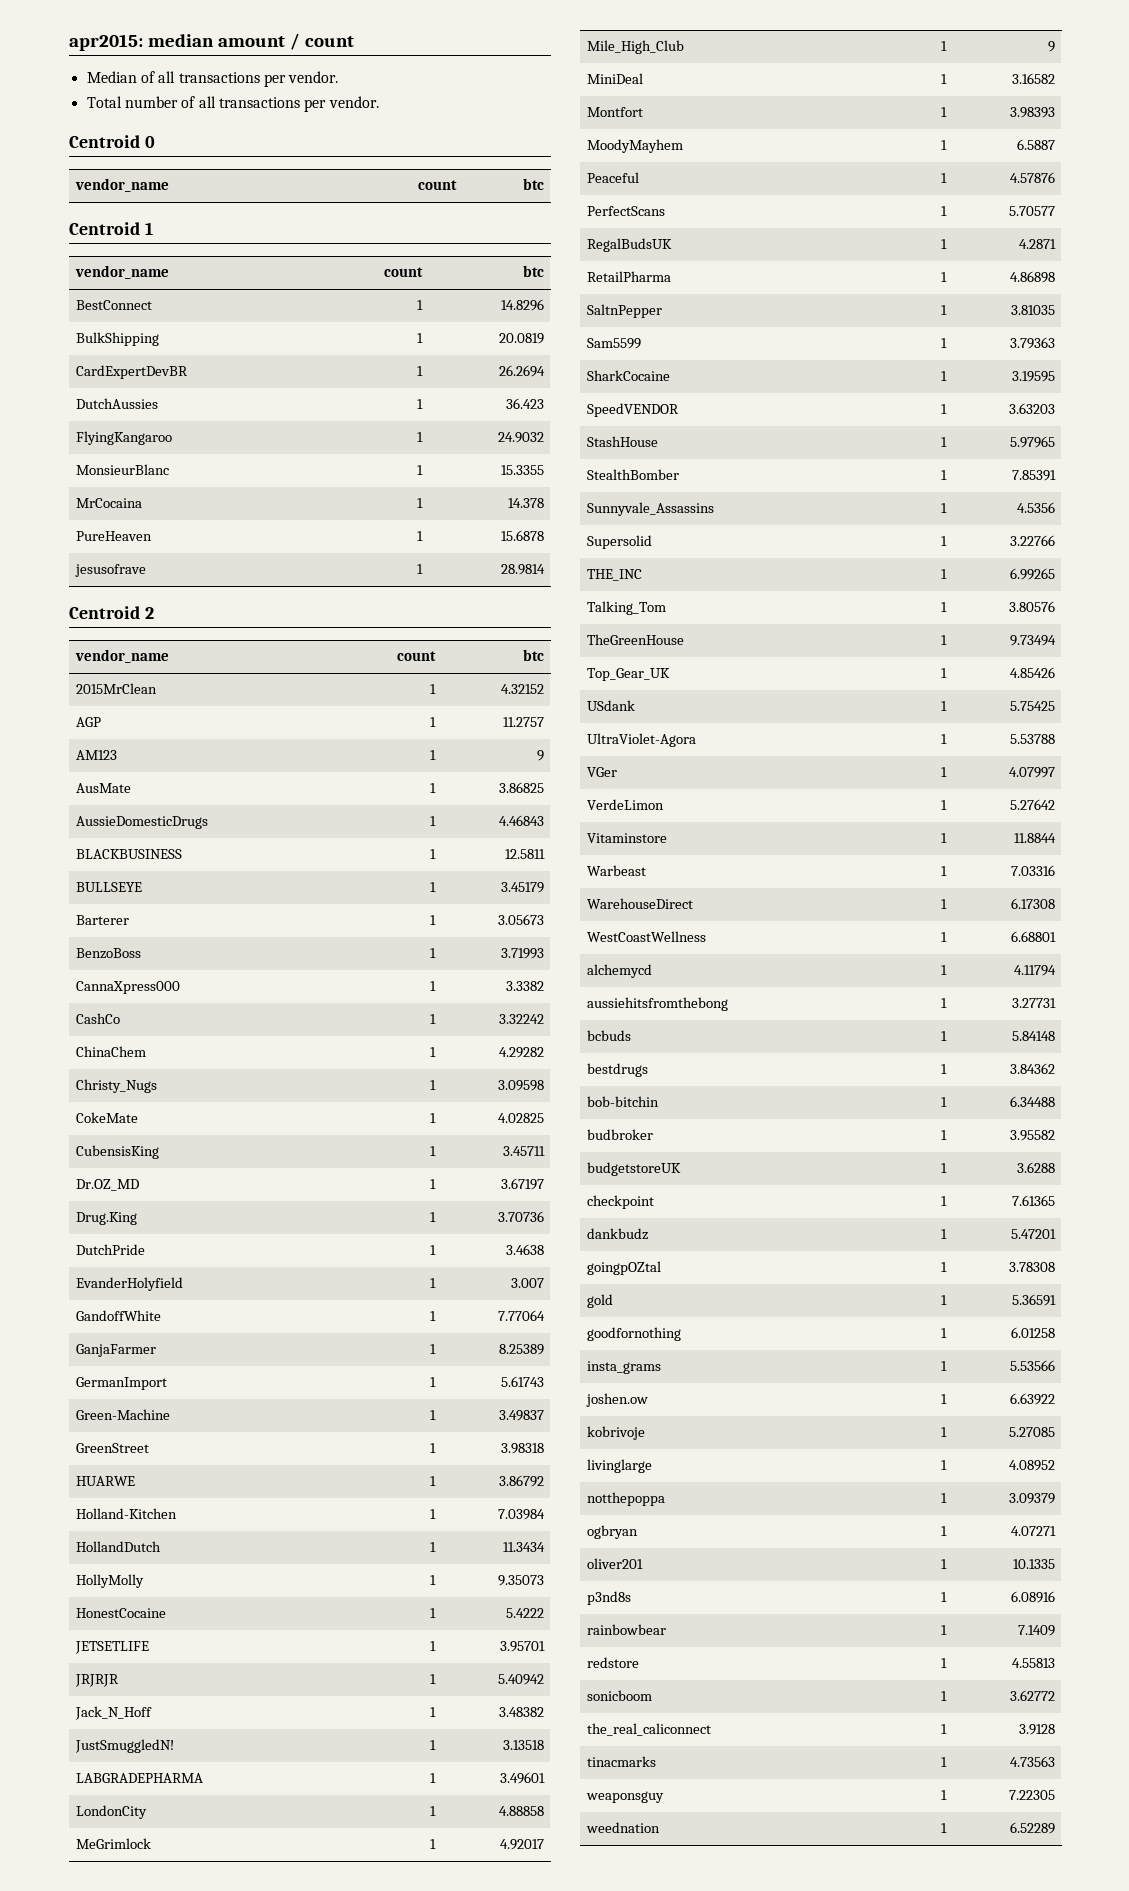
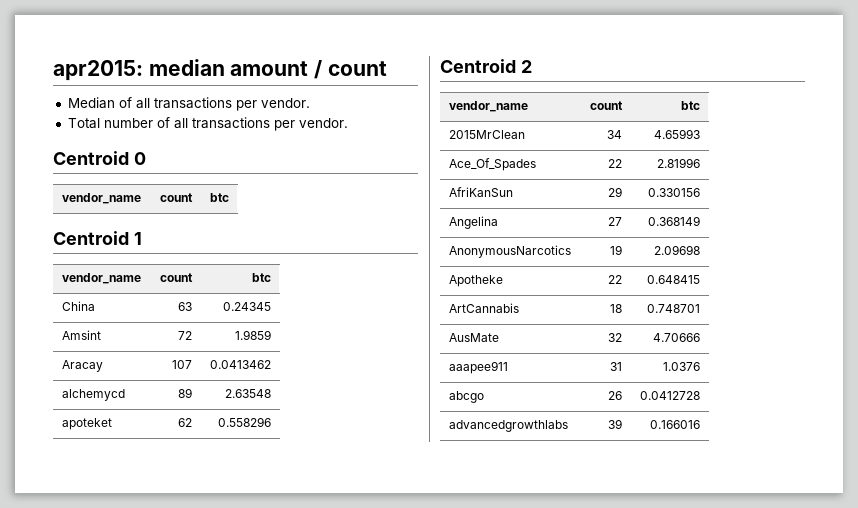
[75,300,152,310] [417,300,424,310] [501,299,545,311] [75,332,159,346] [417,333,424,343] [499,333,545,344] [75,365,188,379] [417,366,424,376] [499,365,546,377] [75,398,158,409] [417,399,424,409] [506,398,545,409] [75,431,172,445] [417,432,424,442] [498,432,545,443] [75,464,169,475] [417,465,424,475] [501,465,545,475] [75,498,142,508] [417,498,424,508] [508,498,545,508] [75,531,152,541] [417,531,424,541] [501,530,545,541] [74,564,146,577] [417,564,424,574] [501,564,546,575] BestConnect | 1 | 14.8296 // BulkShipping | 1 | 20.0819 // CardExpertDevBR | 1 | 26.2694 // DutchAussies | 1 | 36.423 // FlyingKangaroo | 1 | 24.9032 // MonsieurBlanc | 1 | 15.3355 // MrCocaina | 1 | 14.378 // PureHeaven | 1 | 15.6878 // jesusofrave | 1 | 28.9814 -> [61,301,95,311] [178,302,193,311] [223,302,272,311] [61,330,101,340] [178,331,193,340] [235,330,272,340] [61,360,103,372] [172,360,193,369] [210,360,272,369] [61,389,125,401] [178,388,193,398] [225,389,272,398] [61,418,112,430] [178,418,193,427] [218,417,272,427] China | 63 | 0.24345 // Amsint | 72 | 1.9859 // Aracay | 107 | 0.0413462 // alchemycd | 89 | 2.63548 // apoteket | 62 | 0.558296
[430,684,437,694] [501,684,545,694] [75,717,101,727] [430,717,437,727] [503,717,545,727] [75,750,117,760] [430,750,437,760] [537,750,545,761] [75,783,131,793] [430,783,437,793] [499,782,545,793] [75,816,208,829] [430,816,437,826] [499,815,545,826] [75,849,182,859] [430,849,437,859] [505,849,546,859] [75,882,142,892] [430,882,437,892] [501,882,545,893] [75,915,129,925] [430,915,437,925] [498,914,545,925] [75,948,141,959] [430,948,437,958] [501,948,545,959] [75,981,180,994] [430,981,437,991] [506,981,545,991] [75,1013,120,1024] [430,1014,437,1024] [499,1014,545,1024] [75,1046,146,1057] [430,1047,437,1057] [499,1047,545,1058] [75,1079,157,1093] [430,1080,437,1090] [498,1080,545,1091] [75,1112,138,1123] [430,1113,437,1123] [498,1113,545,1123] [75,1145,159,1159] [430,1146,437,1156] [503,1146,546,1156] [75,1179,139,1191] [430,1179,437,1189] [501,1178,545,1190] [75,1212,137,1225] [430,1212,437,1222] [498,1211,545,1222] [75,1244,145,1255] [430,1245,437,1255] [506,1244,545,1255] [75,1277,183,1291] [430,1278,437,1288] [511,1278,545,1288] [75,1310,161,1321] [430,1311,437,1321] [498,1310,546,1321] [75,1344,156,1357] [430,1344,437,1354] [499,1344,545,1355] [75,1377,167,1390] [430,1377,437,1387] [501,1376,545,1387] [75,1409,170,1420] [430,1410,437,1420] [499,1410,545,1421] [75,1443,149,1453] [430,1443,437,1453] [501,1443,545,1454] [75,1476,135,1486] [430,1476,437,1486] [499,1475,545,1487] [75,1508,177,1519] [430,1509,437,1519] [498,1509,546,1520] [75,1541,161,1552] [430,1542,437,1552] [503,1542,546,1552] [75,1574,144,1588] [430,1575,437,1585] [498,1575,545,1586] [75,1608,166,1618] [430,1608,437,1618] [506,1608,545,1618] [74,1641,149,1654] [430,1641,437,1651] [500,1641,546,1652] [74,1674,119,1687] [430,1674,437,1684] [498,1674,545,1685] [74,1706,152,1720] [430,1707,437,1717] [499,1707,545,1717] [74,1739,174,1753] [430,1740,437,1750] [503,1740,545,1750] [75,1773,203,1783] [430,1773,437,1783] [500,1772,546,1784] [75,1805,147,1819] [430,1806,437,1816] [499,1806,545,1816] [75,1838,151,1849] [430,1839,437,1849] [500,1839,545,1850] [586,40,684,54] [941,41,948,51] [1048,41,1056,52] [586,73,643,84] [941,74,948,84] [1012,73,1056,84] [586,107,643,117] [941,107,948,117] [1010,107,1056,118] [586,139,683,153] [941,140,948,150] [1017,139,1056,150] [586,172,639,183] [941,173,948,183] [1010,172,1056,183] [586,206,665,216] [941,206,948,216] [1009,206,1056,216] [586,238,672,252] [941,239,948,249] [1019,239,1057,249] [586,271,671,282] [941,272,948,282] [1010,271,1056,283] [586,304,662,318] [941,305,948,315] [1011,305,1056,315] [586,338,641,349] [941,338,948,348] [1010,337,1056,349] [586,370,670,381] [941,371,948,381] [1012,371,1056,382] [586,403,679,417] [941,404,948,414] [1009,403,1056,414] [586,436,658,447] [941,437,948,447] [1010,436,1056,448] [586,469,679,480] [941,470,948,480] [1012,470,1057,481] [586,502,714,516] [941,503,948,513] [1017,502,1056,513] [586,535,652,549] [941,536,948,546] [1010,535,1056,546] [586,569,642,581] [941,569,948,579] [1010,568,1056,580] [586,601,666,615] [941,602,948,612] [1009,601,1056,612] [586,634,684,645] [941,635,948,645] [1010,635,1057,646] [586,668,670,681] [941,668,948,678] [1010,667,1056,678] [586,700,635,711] [941,701,948,711] [1010,701,1056,711] [586,733,696,747] [941,734,948,744] [1010,734,1056,744] [586,767,617,777] [941,767,948,777] [1009,767,1056,778] [586,799,664,810] [941,800,948,810] [1010,799,1056,810] [586,833,667,843] [941,833,948,843] [1014,833,1057,843] [586,865,646,876] [941,866,948,876] [1011,865,1056,876] [586,898,693,909] [941,899,948,909] [1011,898,1056,909] [586,931,706,942] [941,932,948,942] [1011,931,1057,942] [586,964,652,978] [941,965,948,975] [1014,965,1057,976] [586,997,728,1011] [941,998,948,1008] [1012,998,1057,1008] [586,1030,631,1041] [941,1031,948,1041] [1012,1031,1056,1041] [586,1063,648,1077] [941,1064,948,1074] [1010,1063,1056,1074] [586,1096,659,1107] [941,1097,948,1107] [1010,1096,1056,1107] [586,1129,653,1140] [941,1130,948,1140] [1010,1130,1056,1141] [586,1162,681,1176] [941,1163,948,1173] [1017,1162,1056,1173] [586,1195,654,1209] [941,1196,948,1206] [1012,1195,1056,1206] [586,1228,648,1240] [941,1229,948,1239] [1011,1229,1057,1239] [586,1261,661,1275] [941,1262,948,1272] [1009,1262,1056,1272] [586,1294,613,1308] [941,1295,948,1305] [1012,1294,1057,1306] [586,1327,681,1341] [941,1328,948,1338] [1011,1327,1056,1338] [586,1361,661,1374] [941,1361,948,1371] [1010,1360,1056,1371] [585,1393,648,1407] [941,1394,948,1404] [1010,1393,1056,1405] [586,1426,645,1440] [941,1427,948,1437] [1009,1427,1056,1437] [586,1459,652,1473] [941,1460,948,1470] [1009,1460,1056,1471] [586,1492,665,1506] [941,1493,948,1503] [1009,1493,1056,1504] [586,1525,638,1539] [941,1526,948,1536] [1011,1526,1057,1536] [586,1558,643,1569] [941,1559,948,1569] [1013,1559,1056,1569] [586,1591,631,1605] [941,1592,948,1602] [1011,1591,1056,1603] [586,1624,666,1635] [941,1625,948,1635] [1018,1625,1056,1636] [586,1657,639,1668] [941,1658,948,1668] [1012,1658,1056,1668] [586,1690,652,1701] [941,1691,948,1701] [1010,1690,1056,1701] [586,1723,711,1736] [941,1724,948,1734] [1019,1724,1056,1735] [586,1756,656,1767] [941,1757,948,1767] [1010,1756,1056,1767] [585,1791,664,1803] [941,1790,948,1800] [1009,1790,1056,1800] [585,1822,660,1833] [941,1823,948,1833] [1010,1822,1056,1834] 1 | 4.32152 // AGP | 1 | 11.2757 // AM123 | 1 | 9 // AusMate | 1 | 3.86825 // AussieDomesticDrugs | 1 | 4.46843 // BLACKBUSINESS | 1 | 12.5811 // BULLSEYE | 1 | 3.45179 // Barterer | 1 | 3.05673 // BenzoBoss | 1 | 3.71993 // CannaXpress000 | 1 | 3.3382 // CashCo | 1 | 3.32242 // ChinaChem | 1 | 4.29282 // Christy_Nugs | 1 | 3.09598 // CokeMate | 1 | 4.02825 // CubensisKing | 1 | 3.45711 // Dr.OZ_MD | 1 | 3.67197 // Drug.King | 1 | 3.70736 // DutchPride | 1 | 3.4638 // EvanderHolyfield | 1 | 3.007 // GandoffWhite | 1 | 7.77064 // GanjaFarmer | 1 | 8.25389 // GermanImport | 1 | 5.61743 // Green-Machine | 1 | 3.49837 // GreenStreet | 1 | 3.98318 // HUARWE | 1 | 3.86792 // Holland-Kitchen | 1 | 7.03984 // HollandDutch | 1 | 11.3434 // HollyMolly | 1 | 9.35073 // HonestCocaine | 1 | 5.4222 // JETSETLIFE | 1 | 3.95701 // JRJRJR | 1 | 5.40942 // Jack_N_Hoff | 1 | 3.48382 // JustSmuggledN! | 1 | 3.13518 // LABGRADEPHARMA | 1 | 3.49601 // LondonCity | 1 | 4.88858 // MeGrimlock | 1 | 4.92017 // Mile_High_Club | 1 | 9 // MiniDeal | 1 | 3.16582 // Montfort | 1 | 3.98393 // MoodyMayhem | 1 | 6.5887 // Peaceful | 1 | 4.57876 // PerfectScans | 1 | 5.70577 // RegalBudsUK | 1 | 4.2871 // RetailPharma | 1 | 4.86898 // SaltnPepper | 1 | 3.81035 // Sam5599 | 1 | 3.79363 // SharkCocaine | 1 | 3.19595 // SpeedVENDOR | 1 | 3.63203 // StashHouse | 1 | 5.97965 // StealthBomber | 1 | 7.85391 // Sunnyvale_Assassins | 1 | 4.5356 // Supersolid | 1 | 3.22766 // THE_INC | 1 | 6.99265 // Talking_Tom | 1 | 3.80576 // TheGreenHouse | 1 | 9.73494 // Top_Gear_UK | 1 | 4.85426 // USdank | 1 | 5.75425 // UltraViolet-Agora | 1 | 5.53788 // VGer | 1 | 4.07997 // VerdeLimon | 1 | 5.27642 // Vitaminstore | 1 | 11.8844 // Warbeast | 1 | 7.03316 // WarehouseDirect | 1 | 6.17308 // WestCoastWellness | 1 | 6.68801 // alchemycd | 1 | 4.11794 // aussiehitsfromthebong | 1 | 3.27731 // bcbuds | 1 | 5.84148 // bestdrugs | 1 | 3.84362 // bob-bitchin | 1 | 6.34488 // budbroker | 1 | 3.95582 // budgetstoreUK | 1 | 3.6288 // checkpoint | 1 | 7.61365 // dankbudz | 1 | 5.47201 // goingpOZtal | 1 | 3.78308 // gold | 1 | 5.36591 // goodfornothing | 1 | 6.01258 // insta_grams | 1 | 5.53566 // joshen.ow | 1 | 6.63922 // kobrivoje | 1 | 5.27085 // livinglarge | 1 | 4.08952 // notthepoppa | 1 | 3.09379 // ogbryan | 1 | 4.07271 // oliver201 | 1 | 10.1335 // p3nd8s | 1 | 6.08916 // rainbowbear | 1 | 7.1409 // redstore | 1 | 4.55813 // sonicboom | 1 | 3.62772 // the_real_caliconnect | 1 | 3.9128 // tinacmarks | 1 | 4.73563 // weaponsguy | 1 | 7.22305 // weednation | 1 | 6.52289 -> [607,130,623,139] [654,129,701,139] [448,158,536,171] [608,159,623,168] [657,158,701,168] [448,187,513,197] [608,187,623,197] [648,188,701,197] [448,216,498,229] [608,217,623,226] [648,216,701,226] [448,245,571,258] [610,245,623,255] [654,245,701,255] [448,275,503,287] [608,275,623,284] [647,275,701,284] [448,303,519,313] [610,304,623,313] [647,304,701,313] [448,333,499,342] [608,333,623,342] [653,333,701,342] [448,361,508,374] [610,362,623,371] [663,362,701,371] [448,391,484,403] [608,391,623,400] [640,391,701,400] [448,420,568,432] [608,419,623,429] [650,420,701,429] 34 | 4.65993 // Ace_Of_Spades | 22 | 2.81996 // AfriKanSun | 29 | 0.330156 // Angelina | 27 | 0.368149 // AnonymousNarcotics | 19 | 2.09698 // Apotheke | 22 | 0.648415 // ArtCannabis | 18 | 0.748701 // AusMate | 32 | 4.70666 // aaapee911 | 31 | 1.0376 // abcgo | 26 | 0.0412728 // advancedgrowthlabs | 39 | 0.166016

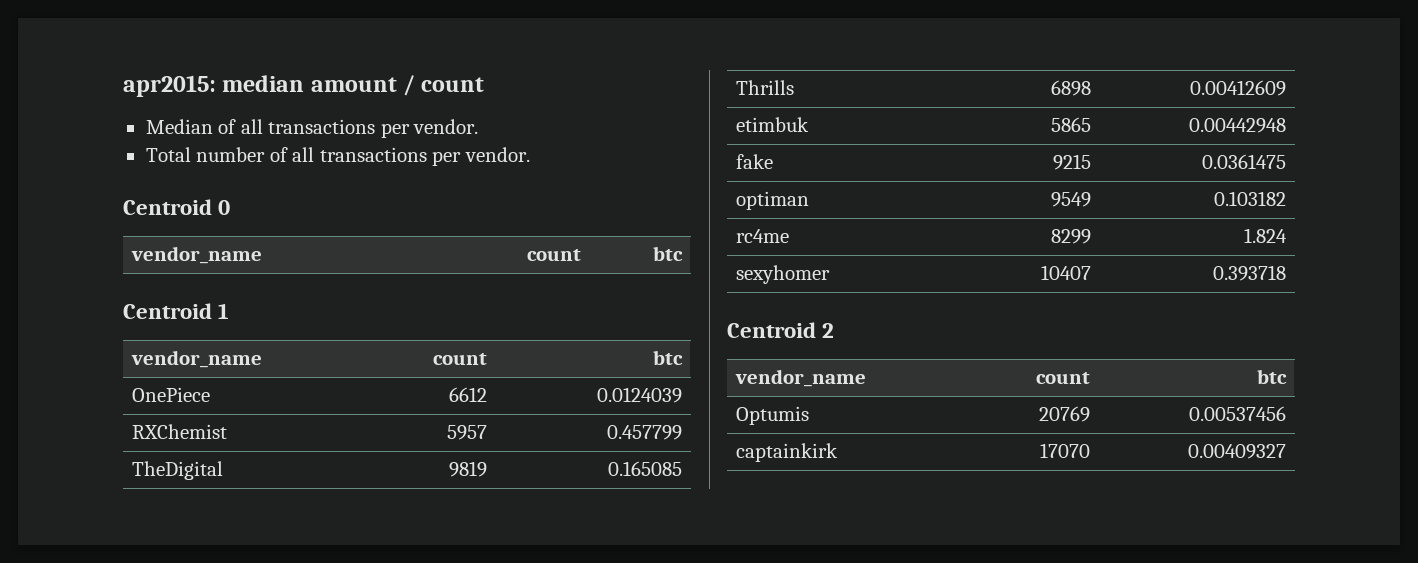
[61,301,95,311] [178,302,193,311] [223,302,272,311] [61,330,101,340] [178,331,193,340] [235,330,272,340] [61,360,103,372] [172,360,193,369] [210,360,272,369] [61,389,125,401] [178,388,193,398] [225,389,272,398] [61,418,112,430] [178,418,193,427] [218,417,272,427] China | 63 | 0.24345 // Amsint | 72 | 1.9859 // Aracay | 107 | 0.0413462 // alchemycd | 89 | 2.63548 // apoteket | 62 | 0.558296 -> [131,387,210,402] [449,387,488,402] [597,387,683,403] [131,424,227,439] [447,425,488,440] [607,425,683,440] [131,461,223,480] [449,461,488,477] [608,461,683,476] [735,80,794,95] [1051,80,1092,96] [1190,80,1287,96] [735,117,809,132] [1051,117,1092,132] [1189,118,1287,133] [735,154,773,169] [1053,154,1092,170] [1202,154,1287,169] [735,191,809,210] [1051,192,1092,207] [1214,191,1287,206] [735,229,789,243] [1051,229,1092,244] [1244,228,1288,243] [735,265,830,284] [1041,265,1092,280] [1213,265,1287,281] OnePiece | 6612 | 0.0124039 // RXChemist | 5957 | 0.457799 // TheDigital | 9819 | 0.165085 // Thrills | 6898 | 0.00412609 // etimbuk | 5865 | 0.00442948 // fake | 9215 | 0.0361475 // optiman | 9549 | 0.103182 // rc4me | 8299 | 1.824 // sexyhomer | 10407 | 0.393718
[448,130,525,139] [607,130,623,139] [654,129,701,139] [448,158,536,171] [608,159,623,168] [657,158,701,168] [448,187,513,197] [608,187,623,197] [648,188,701,197] [448,216,498,229] [608,217,623,226] [648,216,701,226] [448,245,571,258] [610,245,623,255] [654,245,701,255] [448,275,503,287] [608,275,623,284] [647,275,701,284] [448,303,519,313] [610,304,623,313] [647,304,701,313] [448,333,499,342] [608,333,623,342] [653,333,701,342] [448,361,508,374] [610,362,623,371] [663,362,701,371] [448,391,484,403] [608,391,623,400] [640,391,701,400] [448,420,568,432] [608,419,623,429] [650,420,701,429] 2015MrClean | 34 | 4.65993 // Ace_Of_Spades | 22 | 2.81996 // AfriKanSun | 29 | 0.330156 // Angelina | 27 | 0.368149 // AnonymousNarcotics | 19 | 2.09698 // Apotheke | 22 | 0.648415 // ArtCannabis | 18 | 0.748701 // AusMate | 32 | 4.70666 // aaapee911 | 31 | 1.0376 // abcgo | 26 | 0.0412728 // advancedgrowthlabs | 39 | 0.166016 -> [735,406,809,425] [1039,406,1091,422] [1189,406,1287,421] [735,443,838,462] [1040,443,1091,458] [1188,444,1287,459] Optumis | 20769 | 0.00537456 // captainkirk | 17070 | 0.00409327

